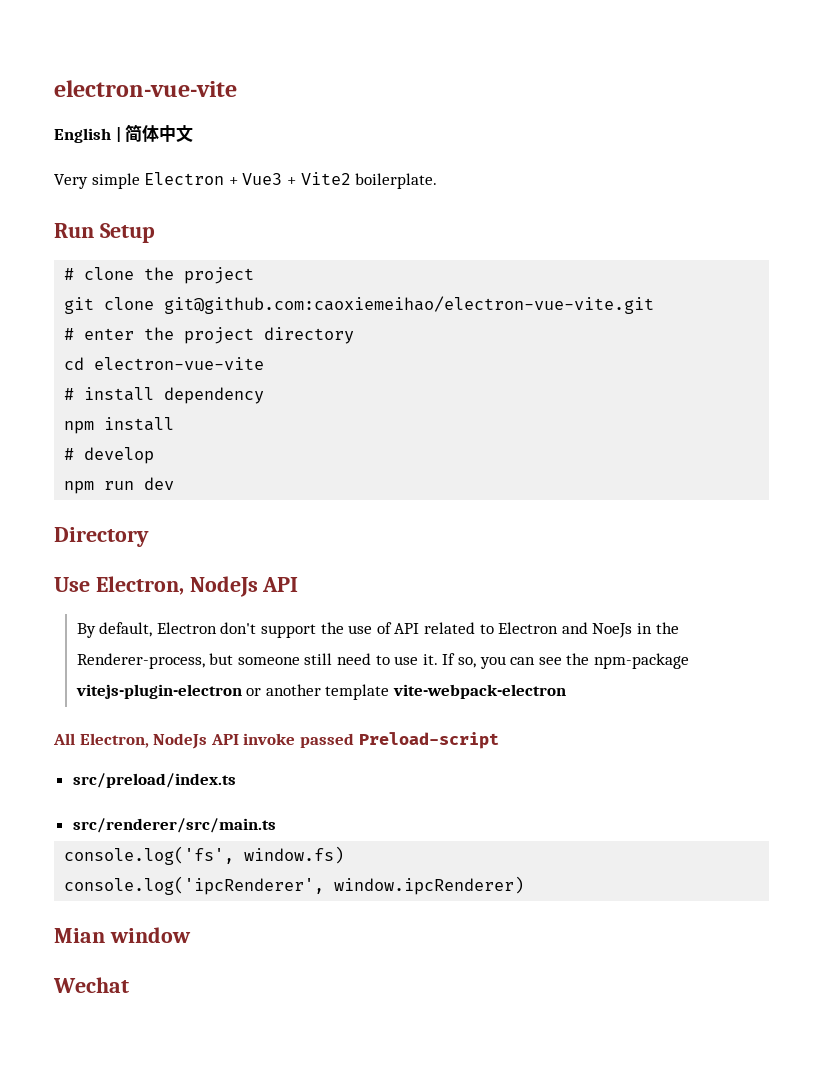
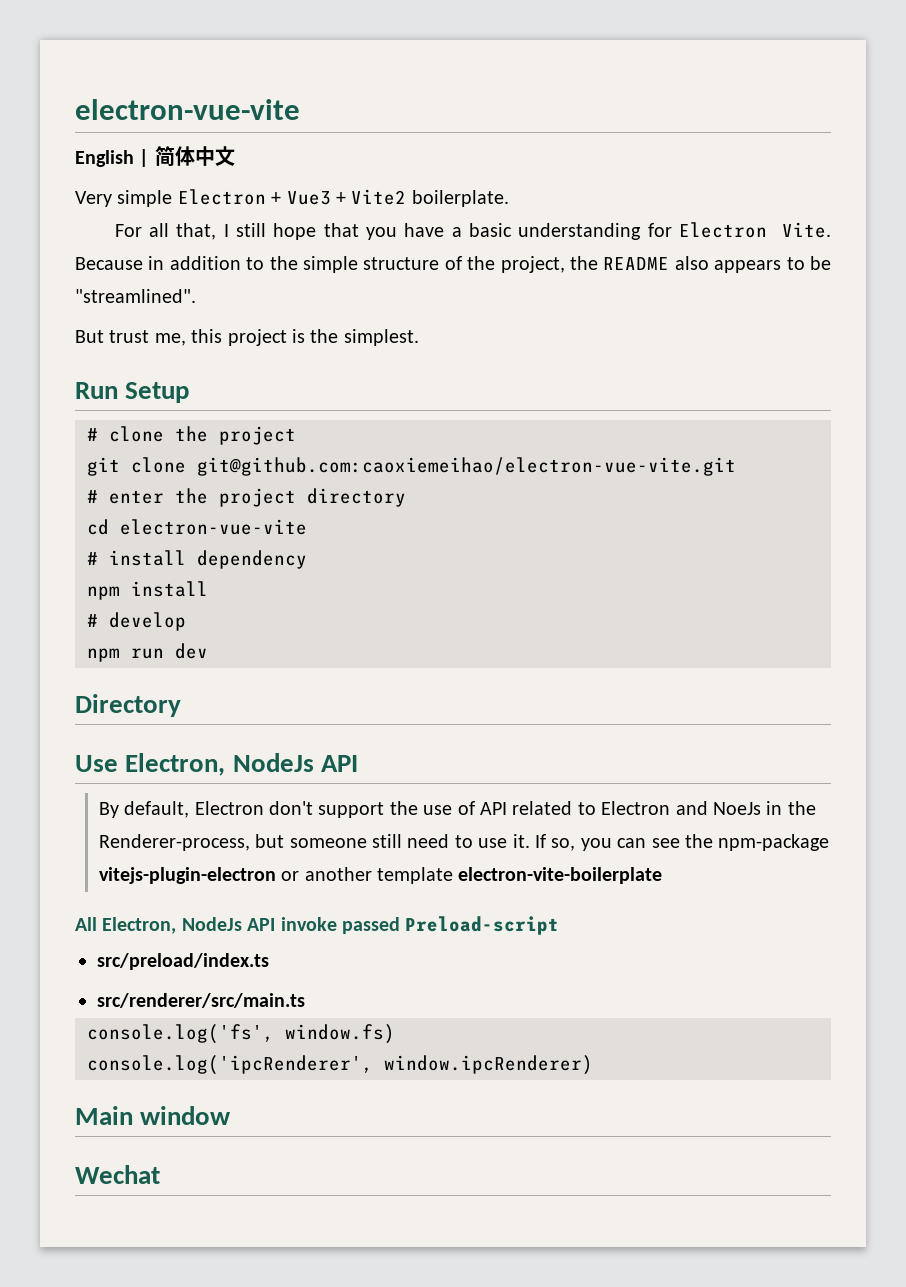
(438, 181) none -> [114,222,831,240] [75,256,831,273] [75,289,196,303] [75,329,419,346] // For all that, I still hope that you have a basic understanding for Electron Vite. Because in addition to the simple structure of the project, the README also appears to be "streamlined". // But trust me, this project is the simplest.
[393,684,567,699] vite-webpack-electron -> [458,867,663,884] electron-vite-boilerplate
[54,928,105,943] Mian -> [75,1106,133,1125] Main

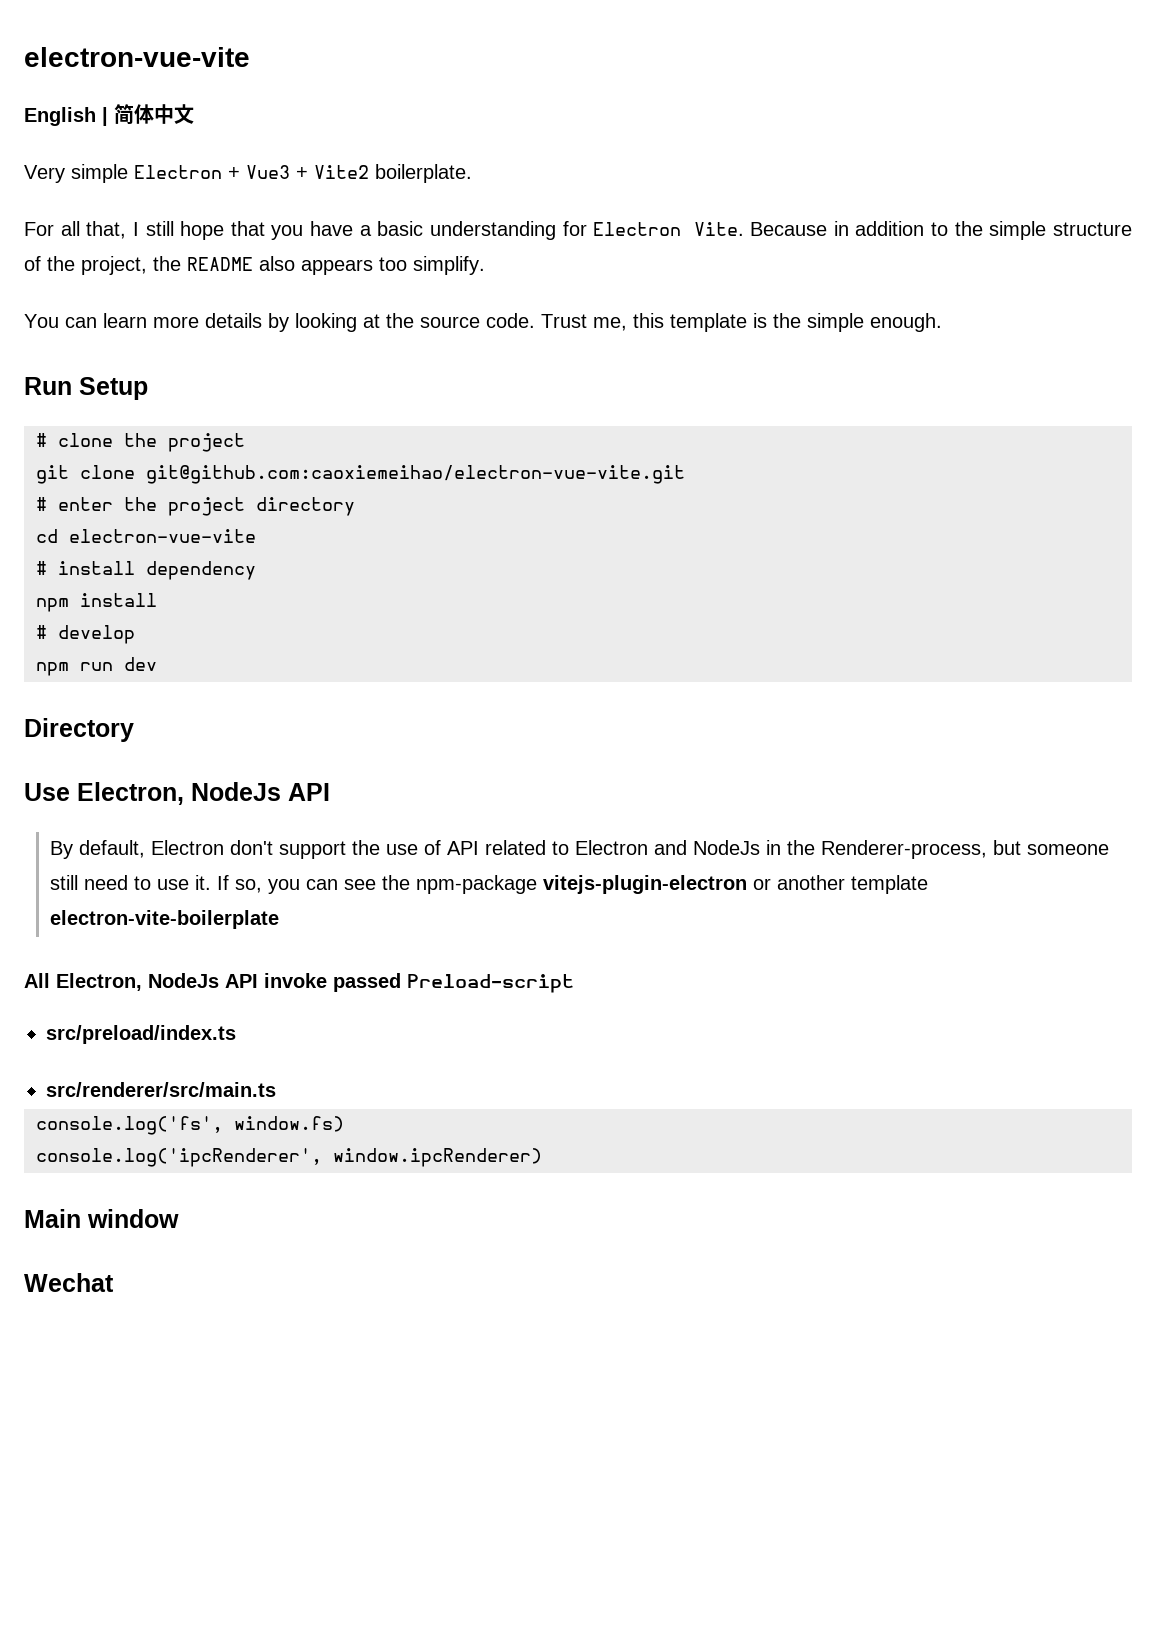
[786,256,831,270] [75,289,196,303] [75,330,150,343] to be "streamlined". // But trust -> [379,256,485,275] [24,313,587,332] too simplify. // You can learn more details by looking at the source code. Trust
[227,329,287,346] project -> [670,313,747,332] template
[343,329,419,346] simplest. -> [807,313,942,332] simple enough.
[712,802,761,815] NoeJs -> [693,840,761,855] NodeJs

